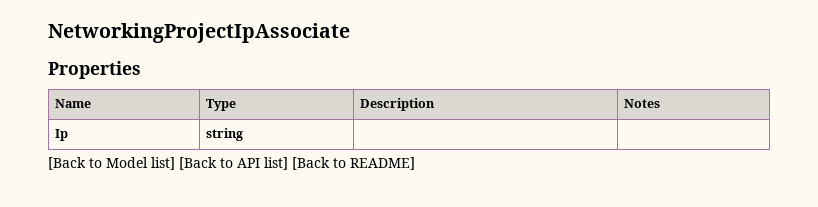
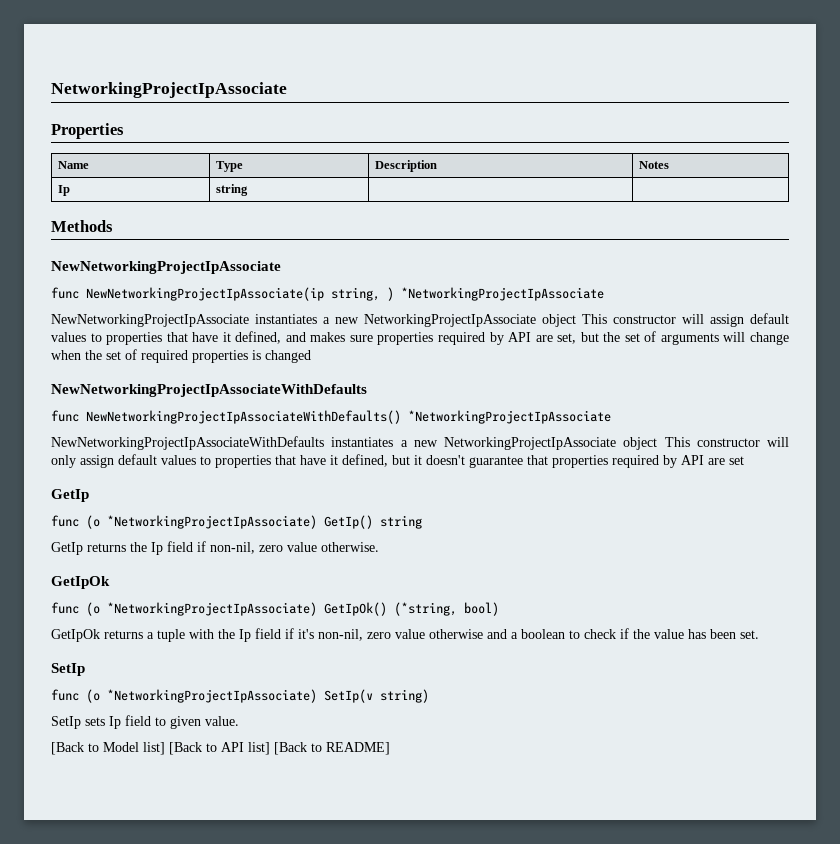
(243, 134) none -> [51,220,113,232] [51,261,281,274] [51,287,604,301] [51,313,789,327] [51,331,789,345] [51,349,311,363] [51,384,367,397] [51,410,611,424] [51,436,789,450] [51,454,744,468] [51,489,89,502] [51,515,422,529] [51,541,379,555] [51,576,110,589] [51,602,499,616] [51,628,759,642] [51,663,85,676] [51,689,429,703] [51,715,239,729] // Methods // NewNetworkingProjectIpAssociate // func NewNetworkingProjectIpAssociate(ip string, ) *NetworkingProjectIpAssociate // NewNetworkingProjectIpAssociate instantiates a new NetworkingProjectIpAssociate object This constructor will assign default values to properties that have it defined, and makes sure properties required by API are set, but the set of arguments will change when the set of required properties is changed // NewNetworkingProjectIpAssociateWithDefaults // func NewNetworkingProjectIpAssociateWithDefaults() *NetworkingProjectIpAssociate // NewNetworkingProjectIpAssociateWithDefaults instantiates a new NetworkingProjectIpAssociate object This constructor will only assign default values to properties that have it defined, but it doesn't guarantee that properties required by API are set // GetIp // func (o *NetworkingProjectIpAssociate) GetIp() string // GetIp returns the Ip field if non-nil, zero value otherwise. // GetIpOk // func (o *NetworkingProjectIpAssociate) GetIpOk() (*string, bool) // GetIpOk returns a tuple with the Ip field if it's non-nil, zero value otherwise and a boolean to check if the value has been set. // SetIp // func (o *NetworkingProjectIpAssociate) SetIp(v string) // SetIp sets Ip field to given value.

